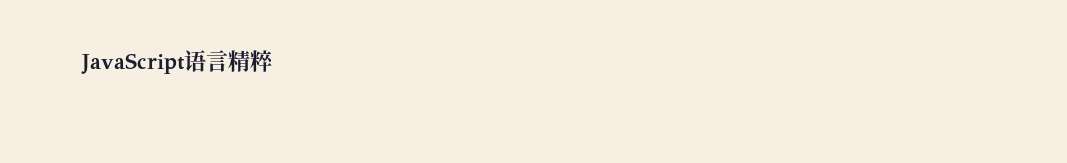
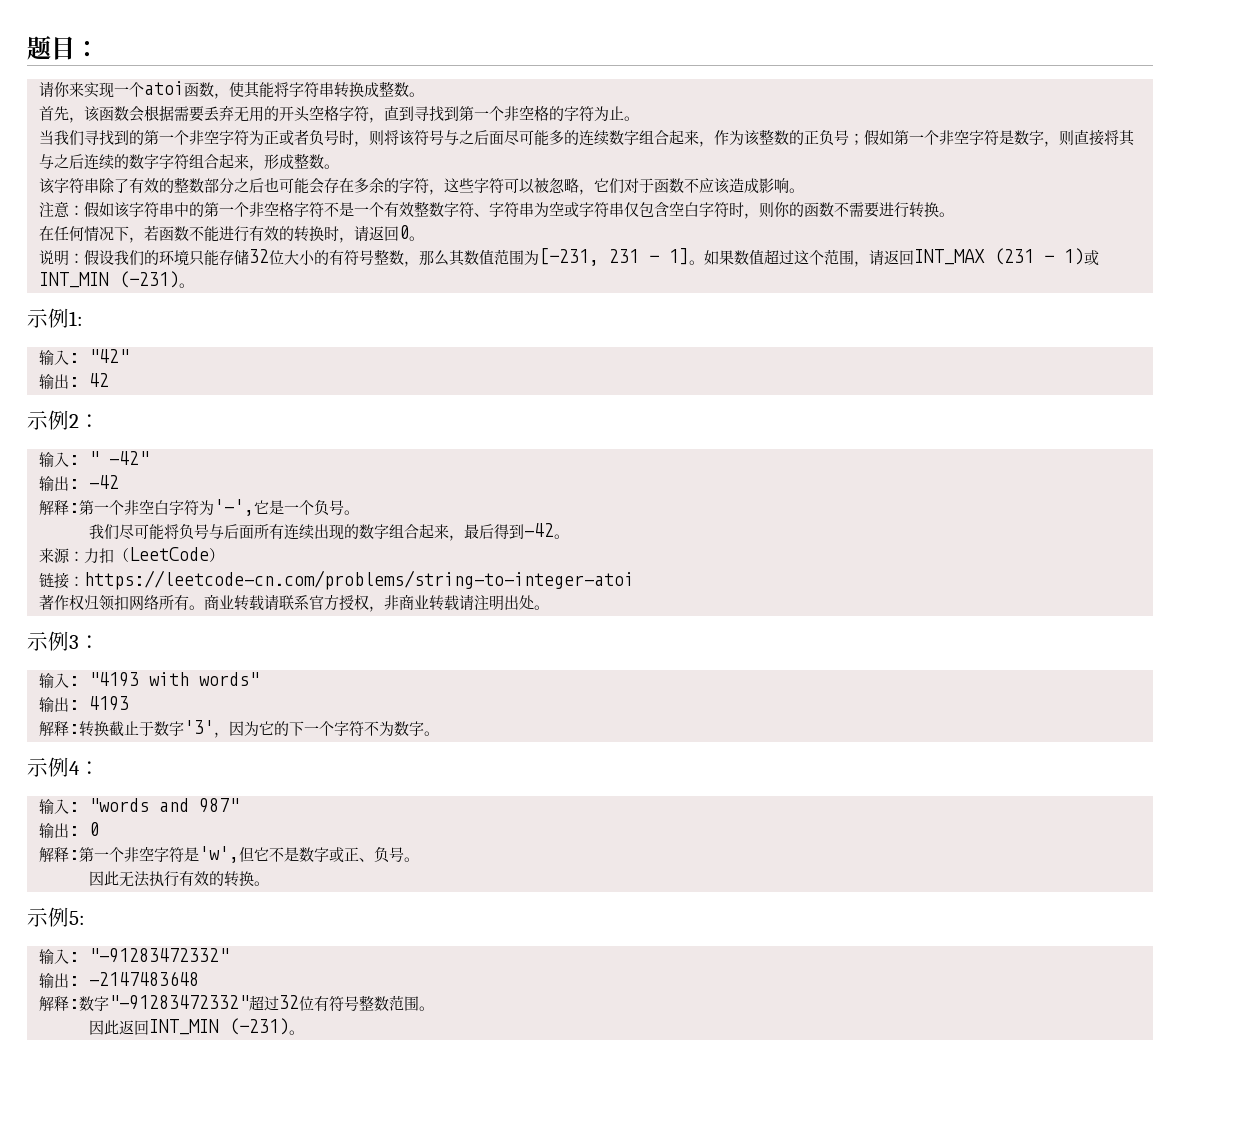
[81,50,273,74] JavaScript语言精粹 -> [27,35,99,60] [39,81,425,99] [39,105,640,123] [39,129,1136,147] [39,153,340,171] [39,177,805,195] [39,201,955,219] [39,225,425,243] [39,248,1100,267] [39,271,195,288] [27,308,83,328] [39,349,130,365] [39,373,110,389] [27,410,100,430] [39,451,150,467] [39,475,120,491] [39,499,360,516] [89,523,570,541] [39,547,225,564] [39,570,635,590] [39,594,550,612] [27,631,100,651] [39,672,260,688] [39,696,130,712] [39,720,440,738] [27,757,100,777] [39,798,240,814] [39,822,100,838] [39,846,420,863] [89,871,270,887] [27,907,85,927] [39,948,230,964] [39,971,200,988] [39,995,435,1011] [89,1018,305,1035] 题目： // 请你来实现一个atoi函数，使其能将字符串转换成整数。 // 首先，该函数会根据需要丢弃无用的开头空格字符，直到寻找到第一个非空格的字符为止。 // 当我们寻找到的第一个非空字符为正或者负号时，则将该符号与之后面尽可能多的连续数字组合起来，作为该整数的正负号；假如第一个非空字符是数字，则直接将其与之后连续的数字字符组合起来，形成整数。 // 该字符串除了有效的整数部分之后也可能会存在多余的字符，这些字符可以被忽略，它们对于函数不应该造成影响。 // 注意：假如该字符串中的第一个非空格字符不是一个有效整数字符、字符串为空或字符串仅包含空白字符时，则你的函数不需要进行转换。 // 在任何情况下，若函数不能进行有效的转换时，请返回0。 // 说明：假设我们的环境只能存储32位大小的有符号整数，那么其数值范围为[−231, 231 − 1]。如果数值超过这个范围，请返回INT_MAX (231 − 1)或INT_MIN (−231)。 // 示例1: // 输入: "42" // 输出: 42 // 示例2： // 输入: " -42" // 输出: -42 // 解释:第一个非空白字符为'-',它是一个负号。 // 我们尽可能将负号与后面所有连续出现的数字组合起来，最后得到-42。 // 来源：力扣（LeetCode） // 链接：https://leetcode-cn.com/problems/string-to-integer-atoi // 著作权归领扣网络所有。商业转载请联系官方授权，非商业转载请注明出处。 // 示例3： // 输入: "4193 with words" // 输出: 4193 // 解释:转换截止于数字'3'，因为它的下一个字符不为数字。 // 示例4： // 输入: "words and 987" // 输出: 0 // 解释:第一个非空字符是'w',但它不是数字或正、负号。 // 因此无法执行有效的转换。 // 示例5: // 输入: "-91283472332" // 输出: -2147483648 // 解释:数字"-91283472332"超过32位有符号整数范围。 // 因此返回INT_MIN (−231)。

